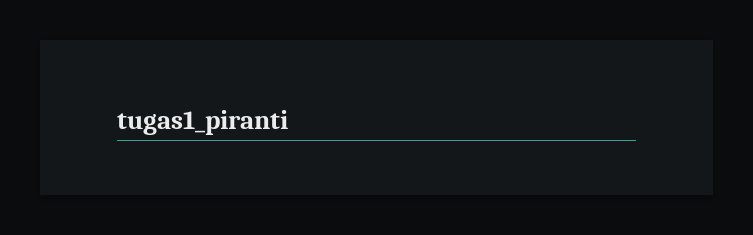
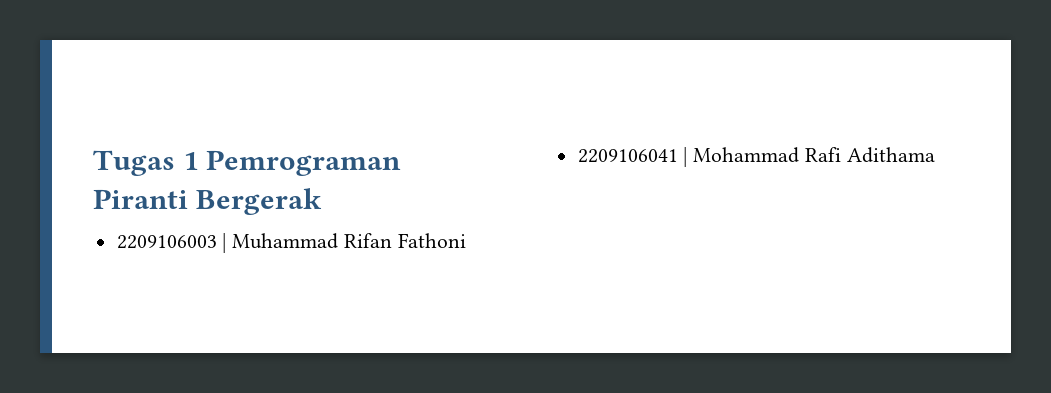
[117,110,288,135] tugas1_piranti -> [93,150,402,176] [93,188,323,215] [116,233,466,253] [577,147,935,167] Tugas 1 Pemrograman Piranti Bergerak // 2209106003 | Muhammad Rifan Fathoni // 2209106041 | Mohammad Rafi Adithama

